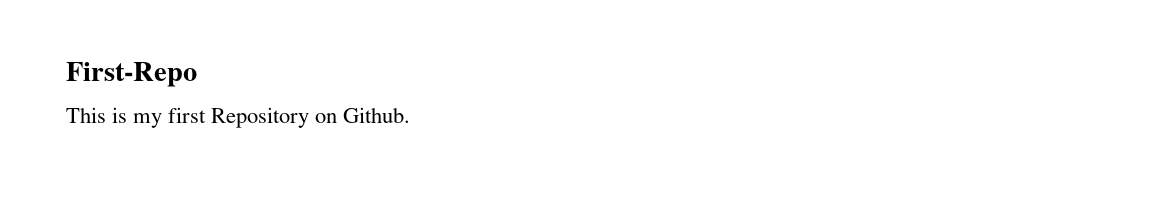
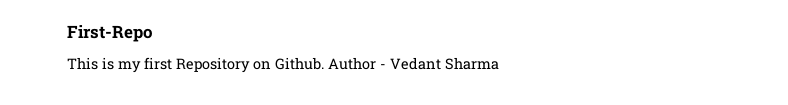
(411, 115) none -> [328,57,499,70] Author - Vedant Sharma

